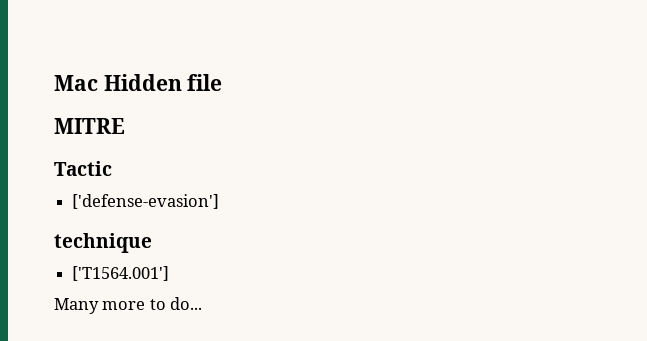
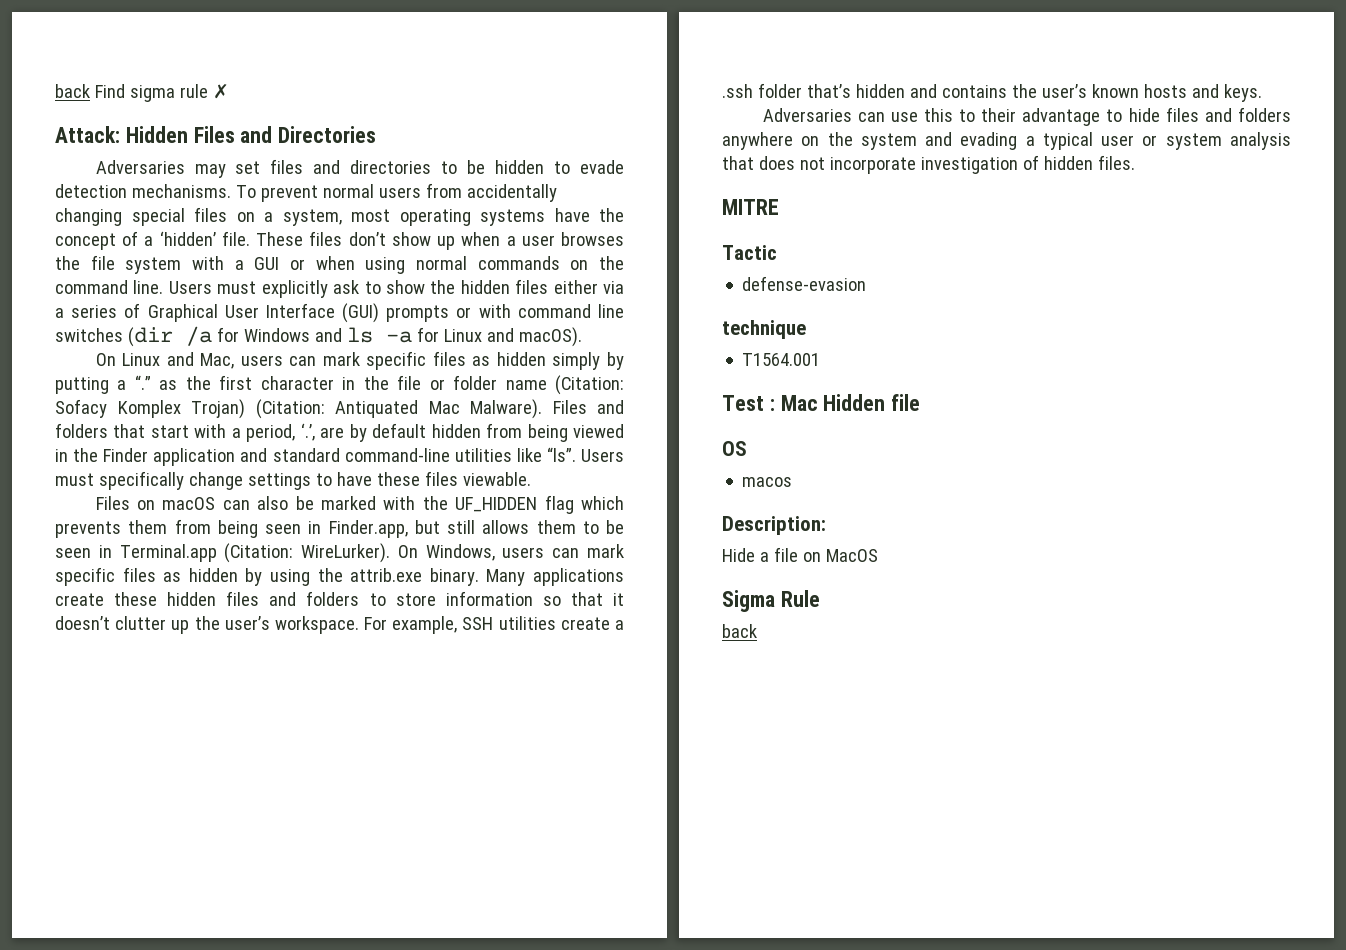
[54,74,223,91] Mac Hidden file -> [55,84,229,102] [55,126,377,143] [95,159,624,178] [55,183,557,202] [55,207,624,226] [55,231,624,250] [55,255,624,274] [55,279,625,298] [55,303,624,323] [55,326,582,347] [95,351,625,370] [55,375,624,395] [55,399,624,419] [55,423,624,442] [55,447,625,466] [55,471,531,490] [95,495,624,514] [55,519,624,538] [55,543,624,563] [55,567,624,586] [55,591,625,606] [55,616,624,634] [722,83,1262,102] [762,107,1291,126] [722,132,1291,150] [722,155,1135,174] back Find sigma rule ✗ // Attack: Hidden Files and Directories // Adversaries may set files and directories to be hidden to evade detection mechanisms. To prevent normal users from accidentally changing special files on a system, most operating systems have the concept of a ‘hidden’ file. These files don’t show up when a user browses the file system with a GUI or when using normal commands on the command line. Users must explicitly ask to show the hidden files either via a series of Graphical User Interface (GUI) prompts or with command line switches (dir /a for Windows and ls –a for Linux and macOS). // On Linux and Mac, users can mark specific files as hidden simply by putting a “.” as the first character in the file or folder name (Citation: Sofacy Komplex Trojan) (Citation: Antiquated Mac Malware). Files and folders that start with a period, ‘.’, are by default hidden from being viewed in the Finder application and standard command-line utilities like “ls”. Users must specifically change settings to have these files viewable. // Files on macOS can also be marked with the UF_HIDDEN flag which prevents them from being seen in Finder.app, but still allows them to be seen in Terminal.app (Citation: WireLurker). On Windows, users can mark specific files as hidden by using the attrib.exe binary. Many applications create these hidden files and folders to store information so that it doesn’t clutter up the user’s workspace. For example, SSH utilities create a .ssh folder that’s hidden and contains the user’s known hosts and keys. // Adversaries can use this to their advantage to hide files and folders anywhere on the system and evading a typical user or system analysis that does not incorporate investigation of hidden files.
[72,194,220,209] ['defense-evasion'] -> [742,276,867,291] defense-evasion
[72,266,170,281] [54,297,203,314] ['T1564.001'] // Many more to do... -> [742,353,821,366] [722,394,921,411] [722,441,747,456] [742,477,793,487] [722,516,826,535] [722,547,878,562] [722,590,820,612] [722,624,757,638] T1564.001 // Test : Mac Hidden file // OS // macos // Description: // Hide a file on MacOS // Sigma Rule // back

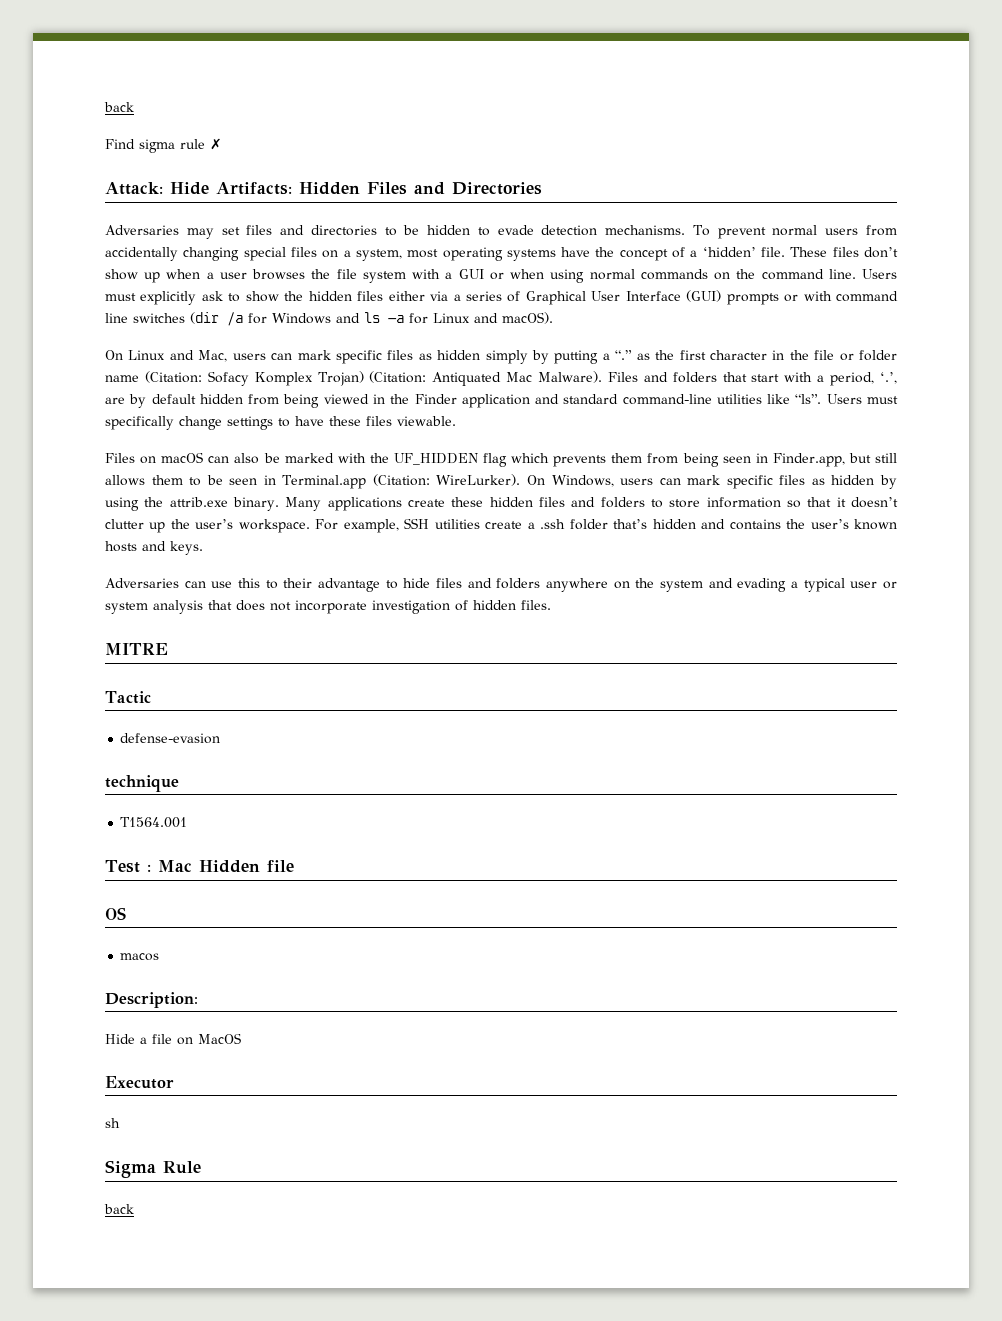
[55,84,90,98] back -> [104,102,134,112] back //
(120, 134) none -> [170,182,292,195] Hide Artifacts:
(878, 555) none -> [105,1076,174,1089] [105,1118,120,1128] // Executor // sh

